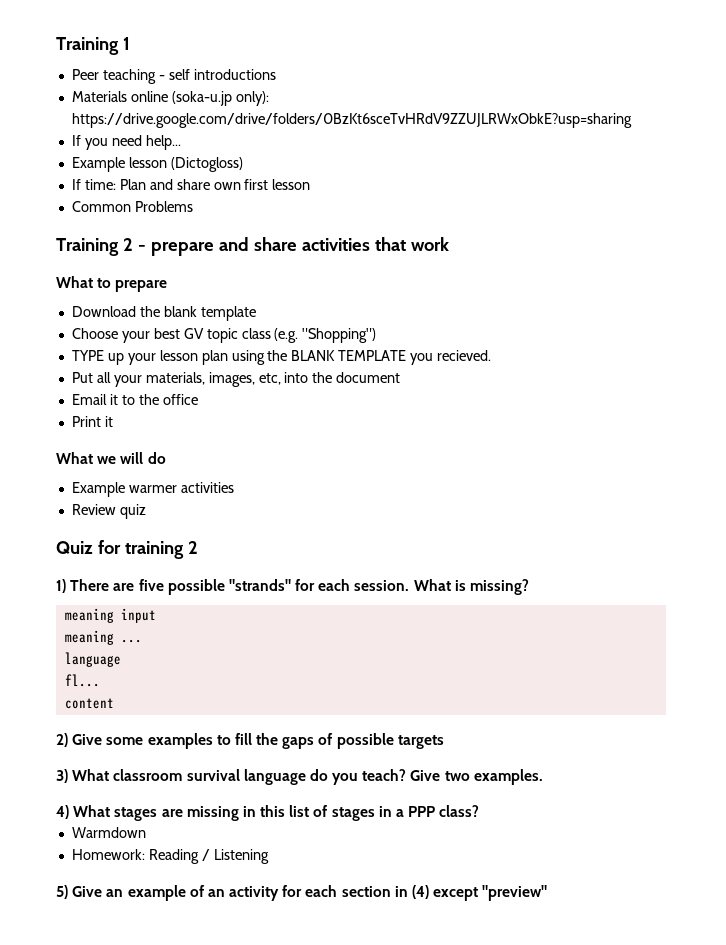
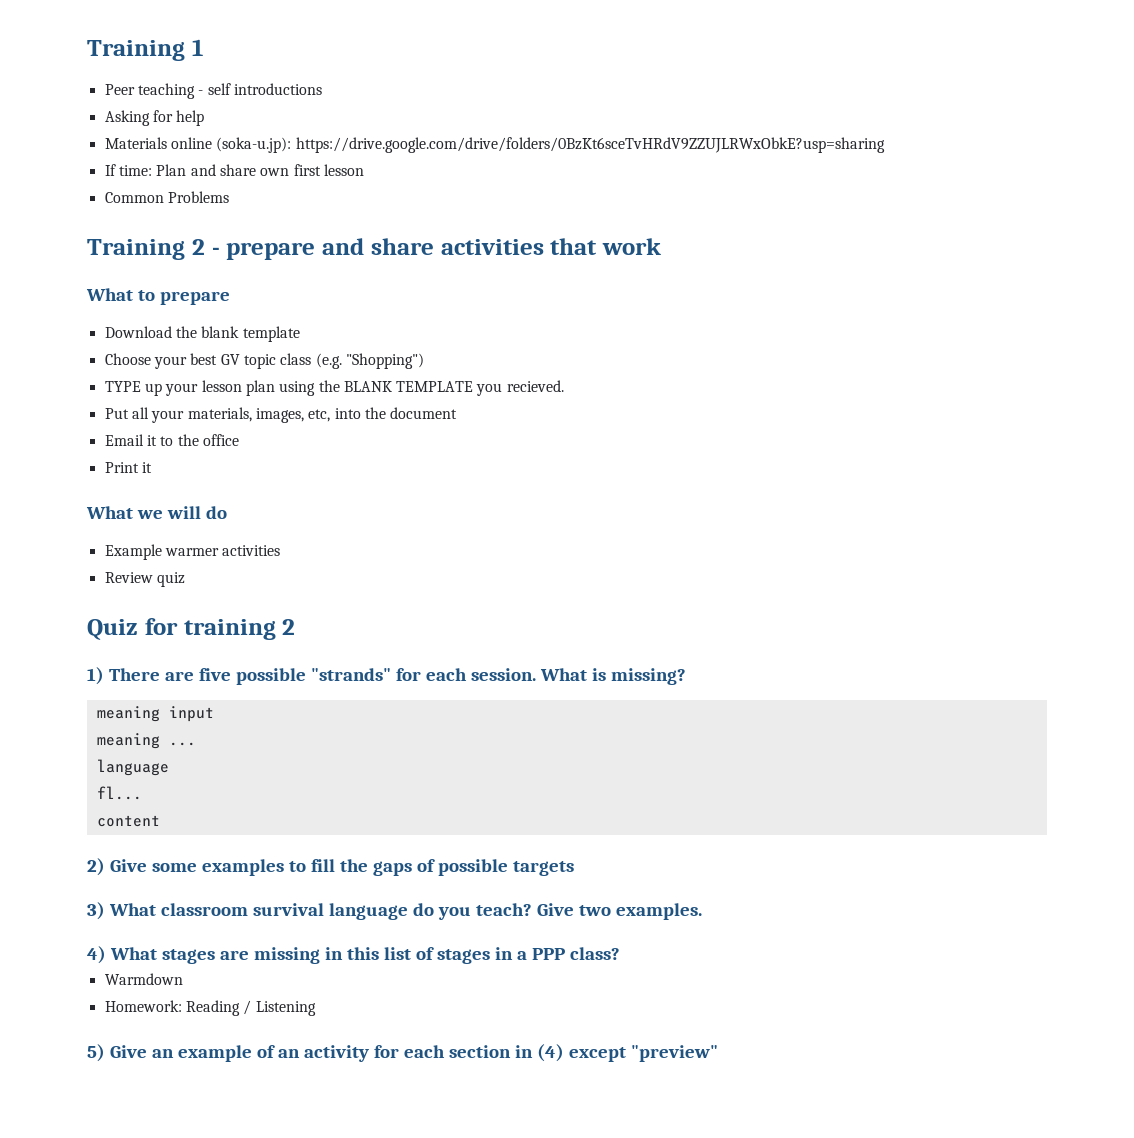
(276, 74) none -> [104,110,205,126] // Asking for help
[171,91,269,106] (soka-u.jp only): -> [216,137,292,153] (soka-u.jp):
[71,135,181,150] [71,157,243,172] // If you need help... // Example lesson (Dictogloss) -> (885, 145) none

